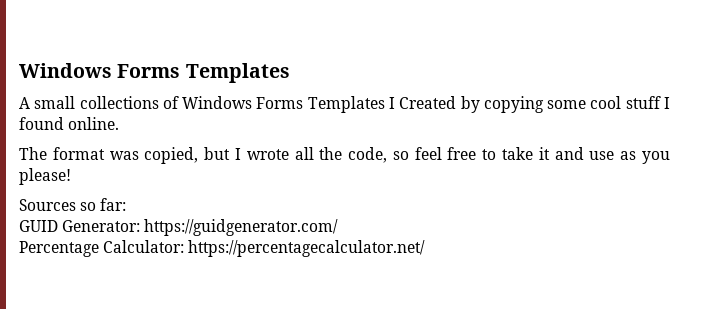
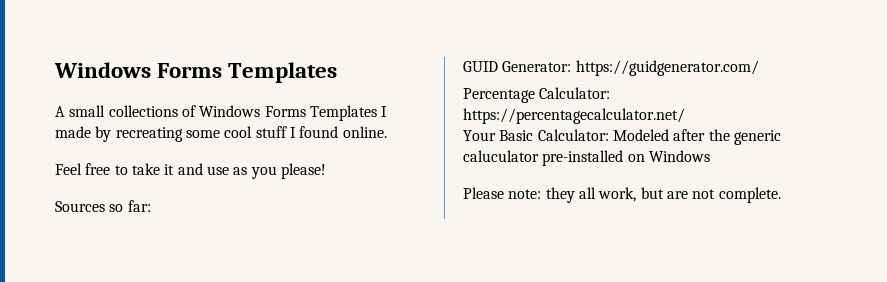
[399,96,544,113] Created by copying -> [55,126,183,142] made by recreating
[19,147,442,164] The format was copied, but I wrote all the code, so feel -> [55,163,82,175] Feel
(426, 248) none -> [463,129,781,145] [463,150,710,166] [463,187,781,203] // Your Basic Calculator: Modeled after the generic caluculator pre-installed on Windows // Please note: they all work, but are not complete.

